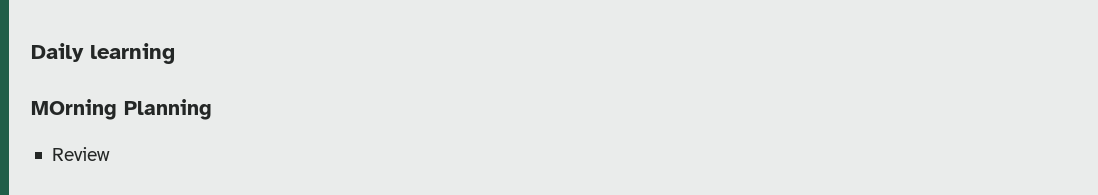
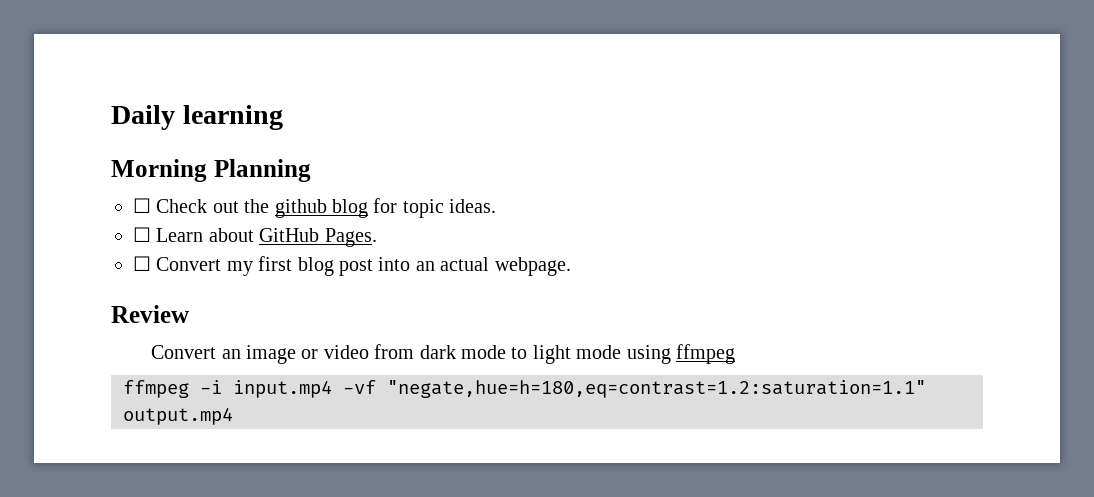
[31,99,117,120] MOrning -> [111,159,207,182] Morning
[51,147,110,161] Review -> [133,198,497,218] [133,227,377,247] [133,256,571,276] [111,305,189,323] [151,344,736,364] [123,380,926,398] [123,407,233,425] ☐ Check out the github blog for topic ideas. // ☐ Learn about GitHub Pages. // ☐ Convert my first blog post into an actual webpage. // Review // Convert an image or video from dark mode to light mode using ffmpeg // ffmpeg -i input.mp4 -vf "negate,hue=h=180,eq=contrast=1.2:saturation=1.1" output.mp4

